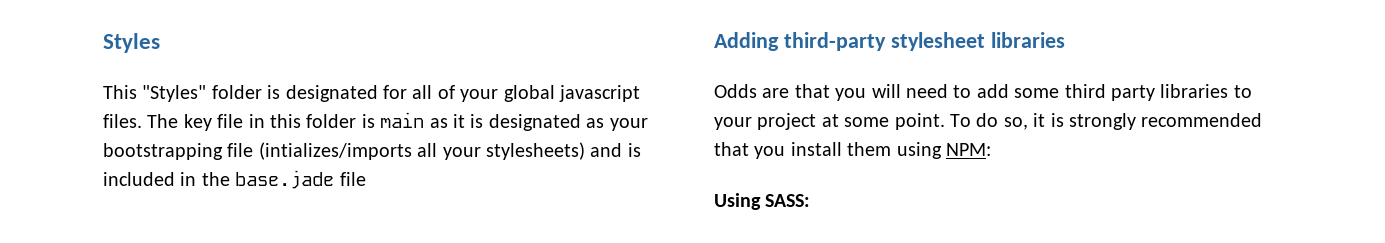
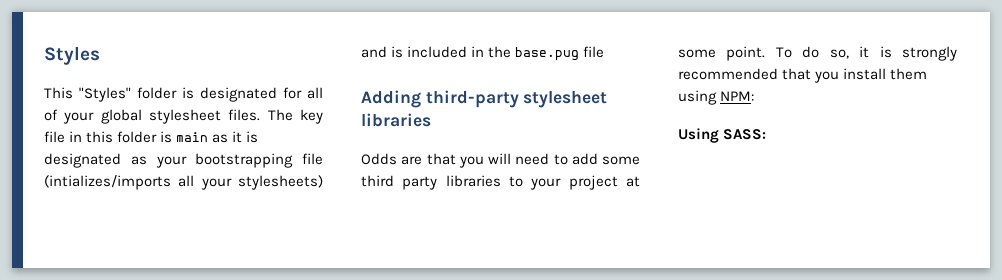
[558,85,640,102] javascript -> [149,109,221,124] stylesheet
[235,170,335,189] base.jade -> [515,47,580,61] base.pug

